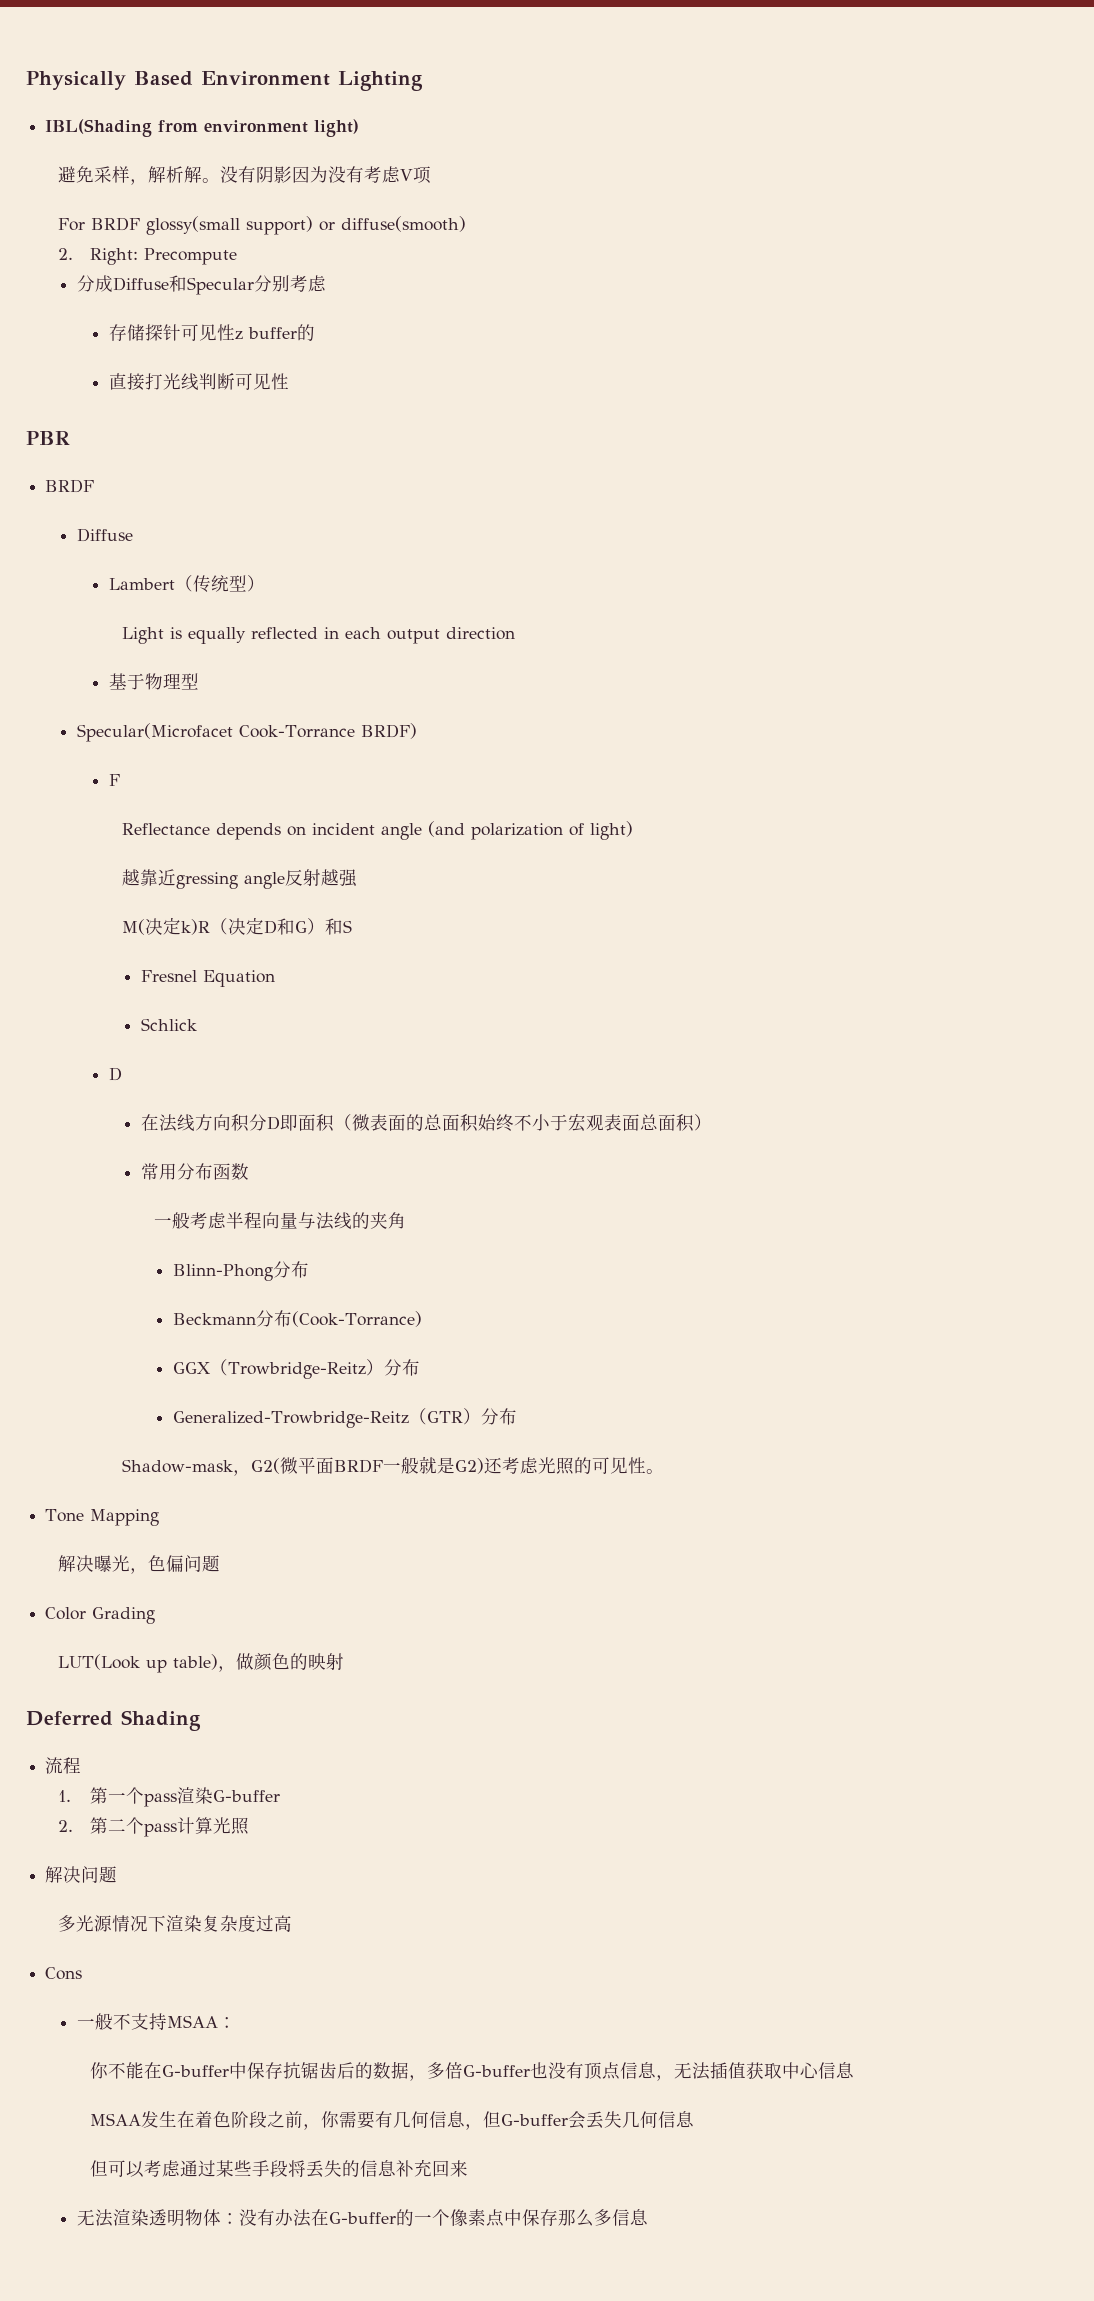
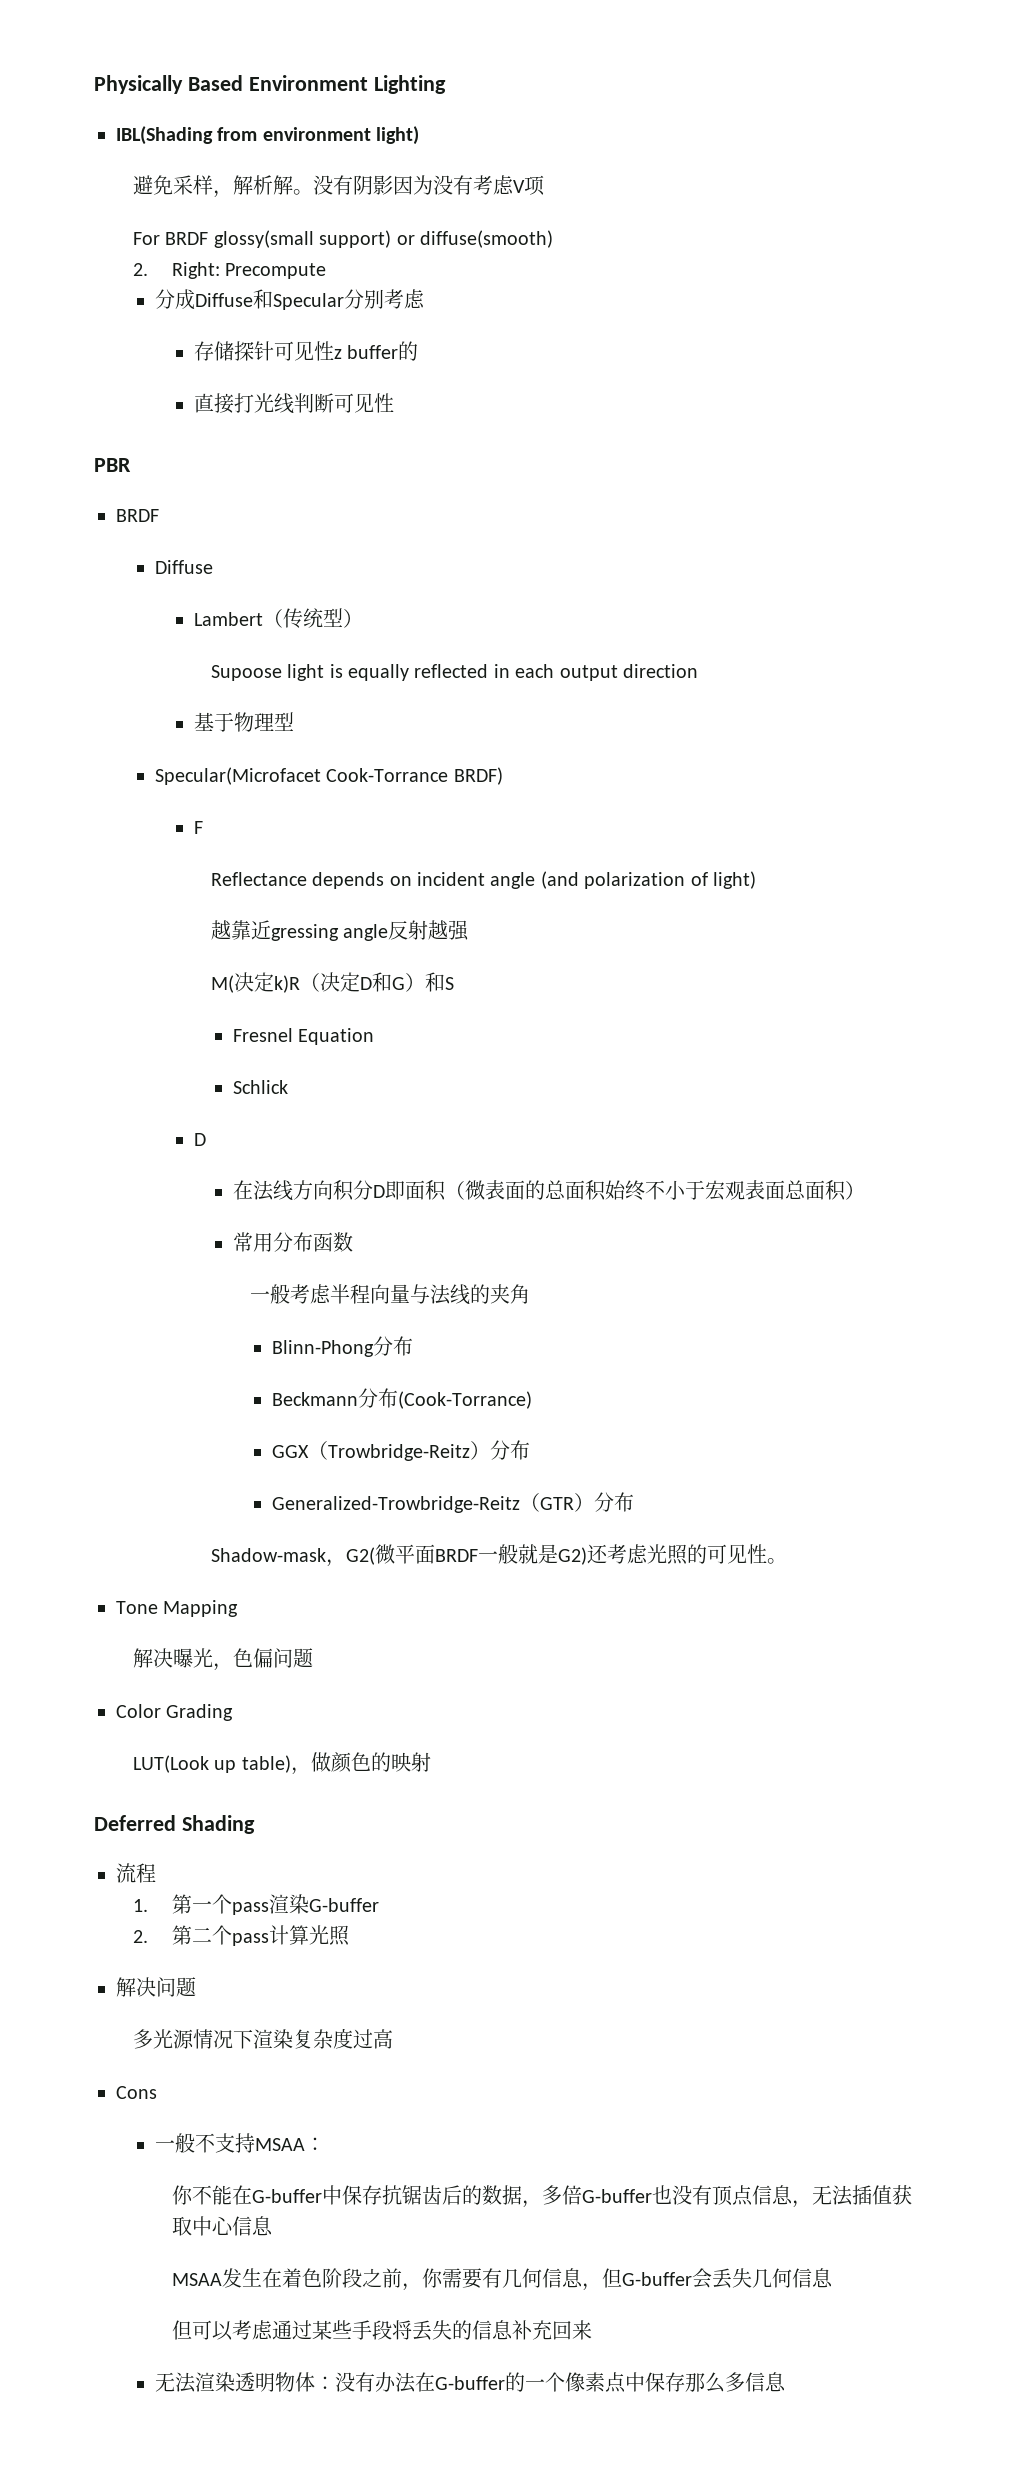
[121,627,164,644] Light -> [210,664,325,681] Supoose light

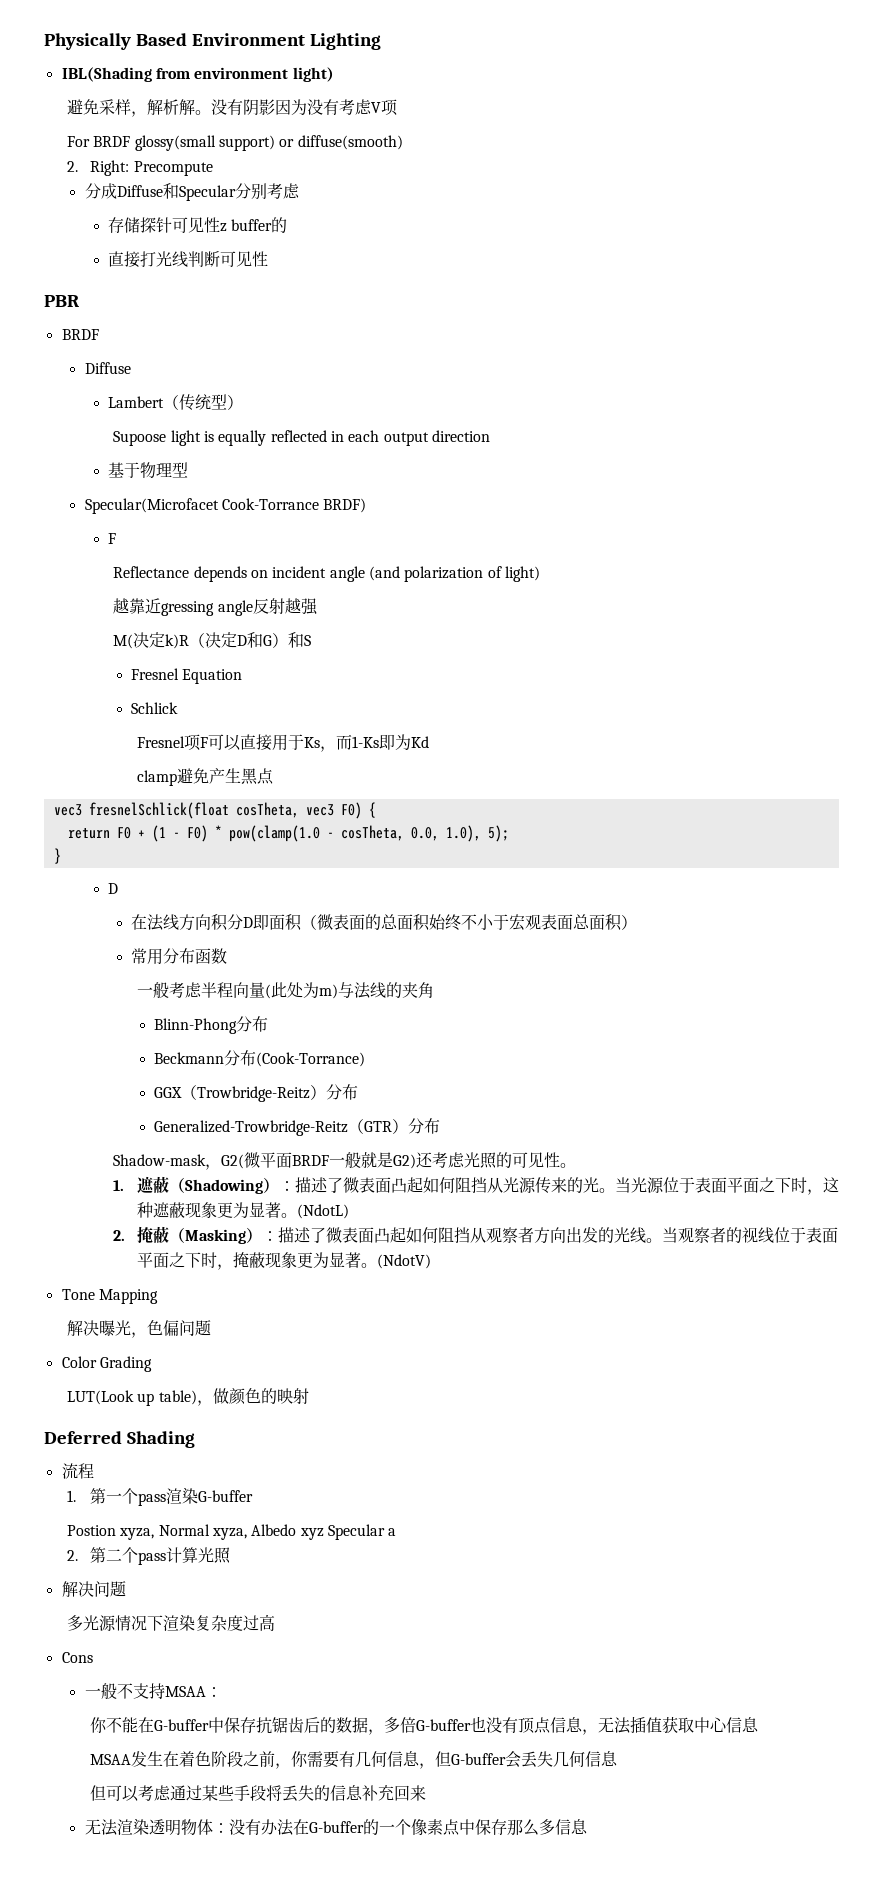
(288, 1087) none -> [136,734,429,752] [136,768,274,786] [53,802,376,819] [67,825,509,842] [53,848,61,864] // Fresnel项F可以直接用于Ks，而1-Ks即为Kd // clamp避免产生黑点 // vec3 fresnelSchlick(float cosTheta, vec3 F0) { // return F0 + (1 - F0) * pow(clamp(1.0 - cosTheta, 0.0, 1.0), 5); // }
(410, 1293) none -> [264,982,338,999] (此处为m)
(787, 1561) none -> [113,1176,839,1195] [136,1202,349,1219] [113,1226,838,1244] [136,1252,431,1270] // 1.遮蔽（Shadowing）：描述了微表面凸起如何阻挡从光源传来的光。当光源位于表面平面之下时，这种遮蔽现象更为显著。(NdotL) // 2.掩蔽（Masking）：描述了微表面凸起如何阻挡从观察者方向出发的光线。当观察者的视线位于表面平面之下时，掩蔽现象更为显著。(NdotV)
(379, 1905) none -> [67,1524,397,1540] // Postion xyza, Normal xyza, Albedo xyz Specular a

